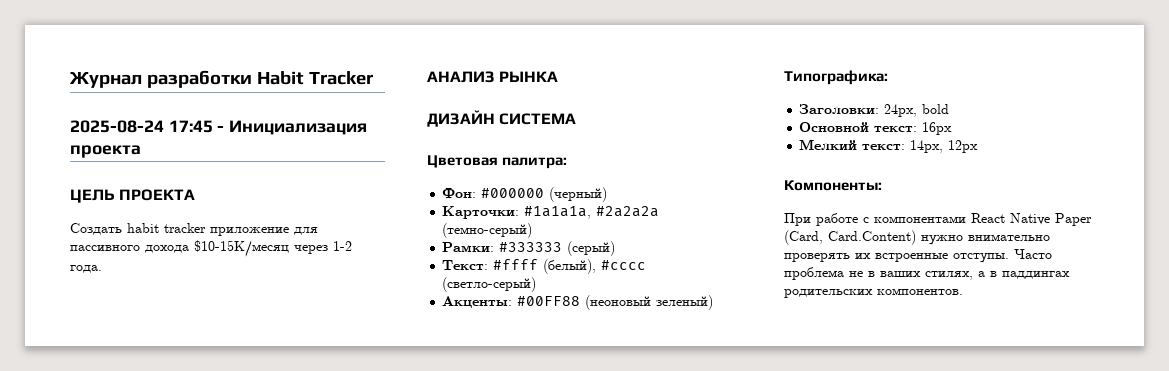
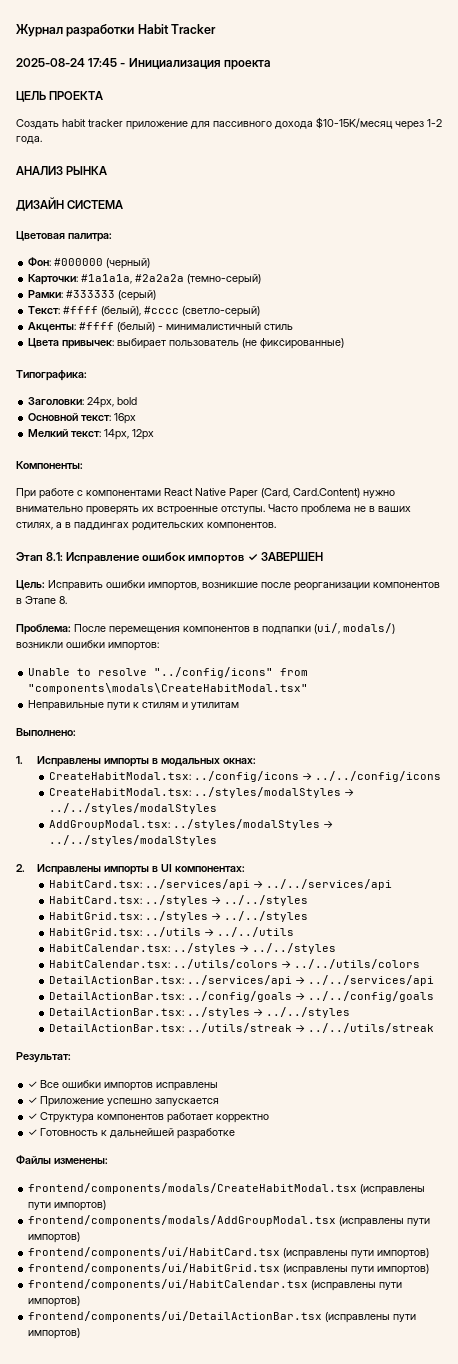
[517,295,714,310] #00FF88 (неоновый зеленый) -> [79,322,294,332] [28,338,345,349] #ffff (белый) - минималистичный стиль // Цвета привычек: выбирает пользователь (не фиксированные)
(963, 291) none -> [16,552,323,564] [16,580,440,591] [16,596,67,604] [16,623,395,635] [16,640,159,651] [28,667,309,678] [28,683,309,694] [28,700,240,711] [16,728,76,736] [16,756,257,767] [49,771,442,782] [49,787,355,798] [49,803,218,814] [49,819,334,830] [49,835,218,846] [16,864,246,875] [49,879,393,890] [49,895,309,906] [49,911,309,922] [49,927,295,937] [49,943,337,954] [49,959,421,969] [49,975,435,986] [49,991,435,1002] [49,1007,351,1018] [49,1023,435,1033] [16,1052,71,1063] [28,1080,219,1091] [28,1096,220,1107] [28,1112,270,1123] [28,1128,236,1139] [16,1155,108,1164] [28,1183,426,1195] [28,1200,107,1211] [28,1215,431,1227] [28,1232,81,1243] [28,1247,430,1259] [28,1263,430,1275] [28,1279,403,1291] [28,1296,81,1307] [28,1311,417,1323] [28,1328,81,1339] // Этап 8.1: Исправление ошибок импортов ✓ ЗАВЕРШЕН // Цель: Исправить ошибки импортов, возникшие после реорганизации компонентов в Этапе 8. // Проблема: После перемещения компонентов в подпапки (ui/, modals/) возникли ошибки импортов: // Unable to resolve "../config/icons" from "components\modals\CreateHabitModal.tsx" // Неправильные пути к стилям и утилитам // Выполнено: // 1. Исправлены импорты в модальных окнах: // CreateHabitModal.tsx: ../config/icons → ../../config/icons // CreateHabitModal.tsx: ../styles/modalStyles → ../../styles/modalStyles // AddGroupModal.tsx: ../styles/modalStyles → ../../styles/modalStyles // 2. Исправлены импорты в UI компонентах: // HabitCard.tsx: ../services/api → ../../services/api // HabitCard.tsx: ../styles → ../../styles // HabitGrid.tsx: ../styles → ../../styles // HabitGrid.tsx: ../utils → ../../utils // HabitCalendar.tsx: ../styles → ../../styles // HabitCalendar.tsx: ../utils/colors → ../../utils/colors // DetailActionBar.tsx: ../services/api → ../../services/api // DetailActionBar.tsx: ../config/goals → ../../config/goals // DetailActionBar.tsx: ../styles → ../../styles // DetailActionBar.tsx: ../utils/streak → ../../utils/streak // Результат: // ✓ Все ошибки импортов исправлены // ✓ Приложение успешно запускается // ✓ Структура компонентов работает корректно // ✓ Готовность к дальнейшей разработке // Файлы изменены: // frontend/components/modals/CreateHabitModal.tsx (исправлены пути импортов) // frontend/components/modals/AddGroupModal.tsx (исправлены пути импортов) // frontend/components/ui/HabitCard.tsx (исправлены пути импортов) // frontend/components/ui/HabitGrid.tsx (исправлены пути импортов) // frontend/components/ui/HabitCalendar.tsx (исправлены пути импортов) // frontend/components/ui/DetailActionBar.tsx (исправлены пути импортов)

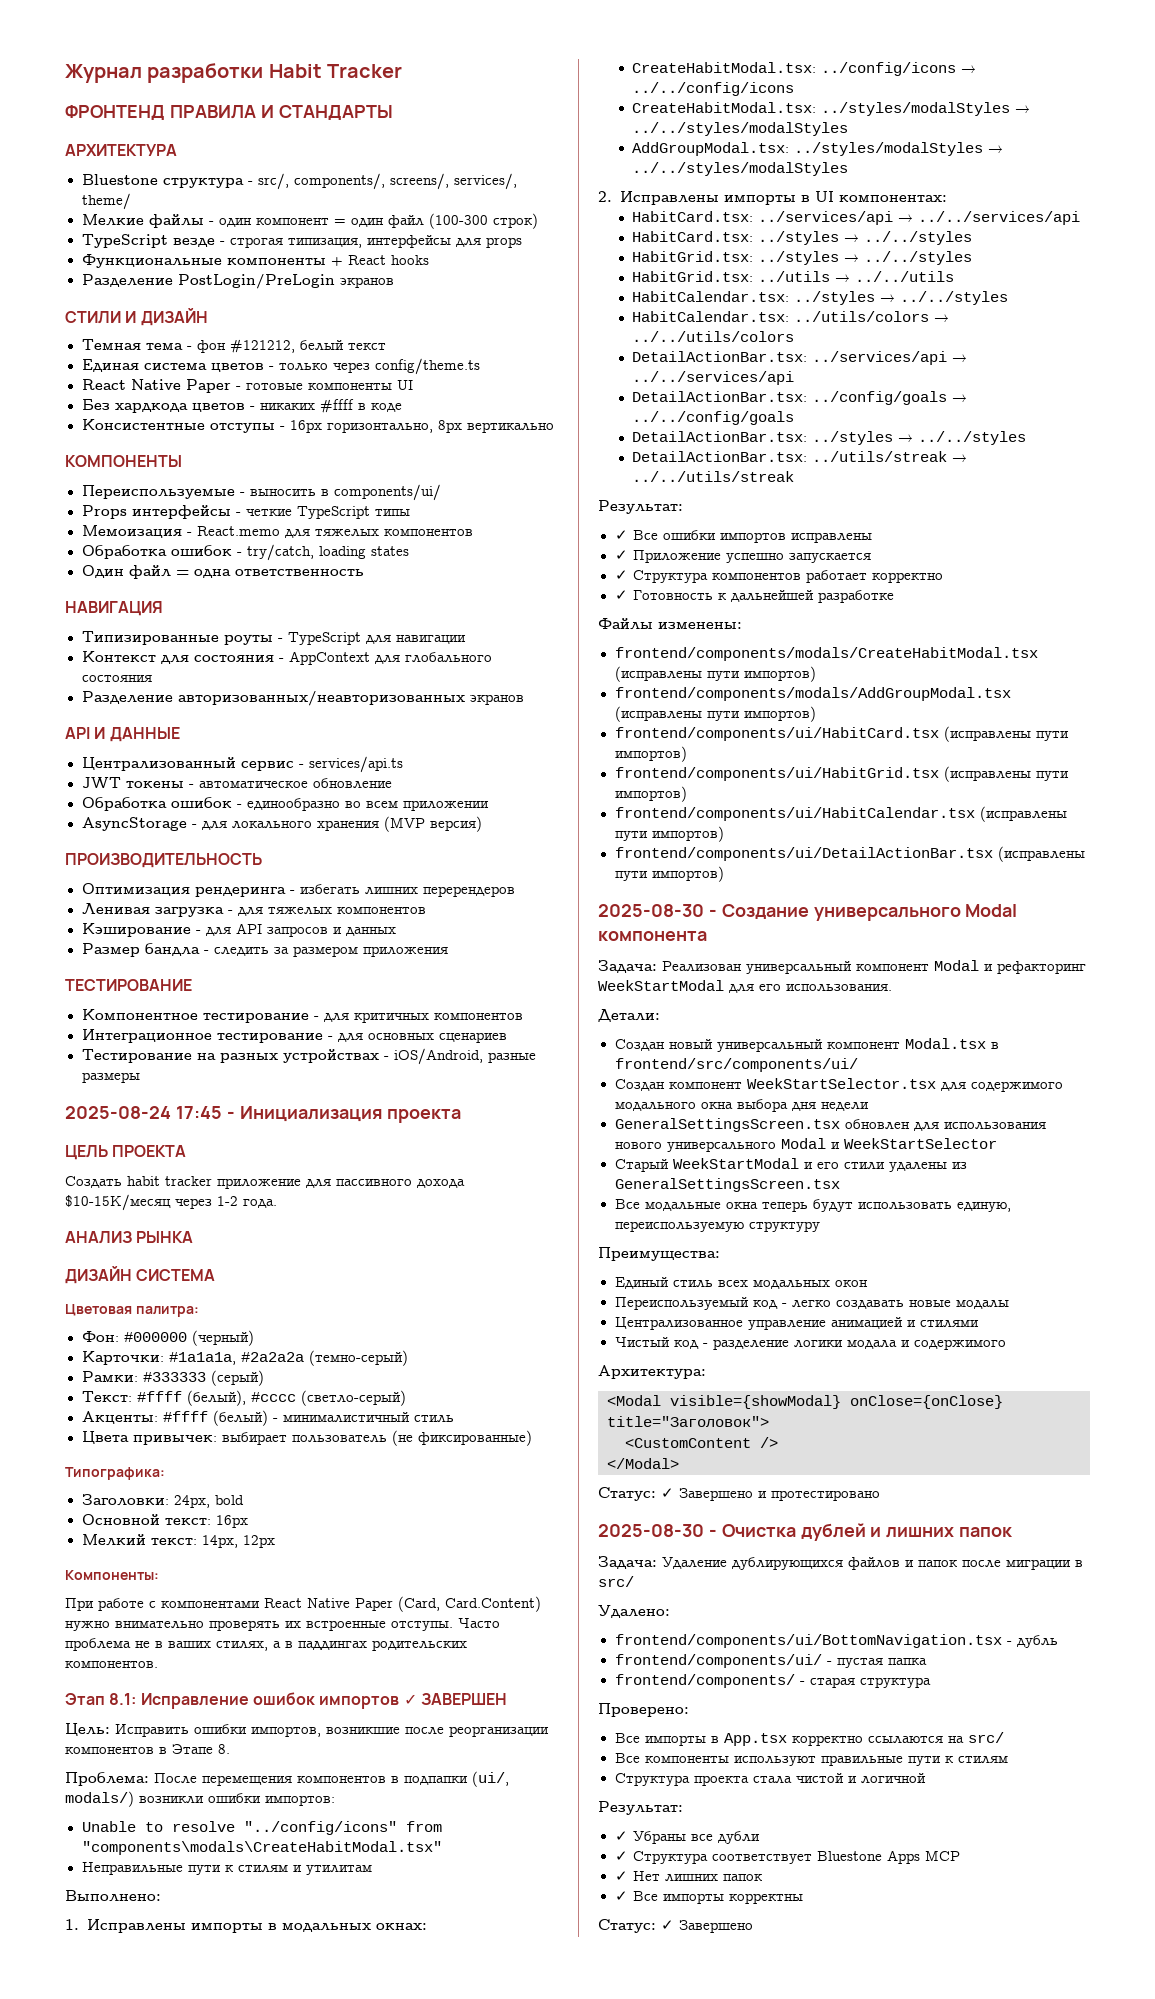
(217, 29) none -> [65,105,393,120] [65,144,177,156] [81,173,517,190] [81,193,131,210] [81,213,538,229] [81,234,522,248] [81,254,429,268] [81,274,394,289] [65,308,208,326] [81,339,386,353] [81,358,480,375] [81,379,413,393] [81,399,402,413] [81,419,554,433] [65,455,182,467] [81,484,441,501] [81,505,410,519] [81,525,473,538] [81,544,409,561] [81,565,364,579] [65,601,163,616] [81,631,466,645] [81,651,492,665] [81,675,152,682] [81,691,524,706] [65,727,180,742] [81,756,403,773] [81,777,392,789] [81,797,489,811] [81,816,482,832] [65,853,262,868] [81,883,515,897] [81,903,426,917] [81,923,396,937] [81,943,448,957] [65,979,192,991] [81,1009,523,1023] [81,1029,507,1043] [81,1048,536,1065] [81,1072,140,1083] // ФРОНТЕНД ПРАВИЛА И СТАНДАРТЫ // АРХИТЕКТУРА // Bluestone структура - src/, components/, screens/, services/, theme/ // Мелкие файлы - один компонент = один файл (100-300 строк) // TypeScript везде - строгая типизация, интерфейсы для props // Функциональные компоненты + React hooks // Разделение PostLogin/PreLogin экранов // СТИЛИ И ДИЗАЙН // Темная тема - фон #121212, белый текст // Единая система цветов - только через config/theme.ts // React Native Paper - готовые компоненты UI // Без хардкода цветов - никаких #ffff в коде // Консистентные отступы - 16px горизонтально, 8px вертикально // КОМПОНЕНТЫ // Переиспользуемые - выносить в components/ui/ // Props интерфейсы - четкие TypeScript типы // Мемоизация - React.memo для тяжелых компонентов // Обработка ошибок - try/catch, loading states // Один файл = одна ответственность // НАВИГАЦИЯ // Типизированные роуты - TypeScript для навигации // Контекст для состояния - AppContext для глобального состояния // Разделение авторизованных/неавторизованных экранов // API И ДАННЫЕ // Централизованный сервис - services/api.ts // JWT токены - автоматическое обновление // Обработка ошибок - единообразно во всем приложении // AsyncStorage - для локального хранения (MVP версия) // ПРОИЗВОДИТЕЛЬНОСТЬ // Оптимизация рендеринга - избегать лишних перерендеров // Ленивая загрузка - для тяжелых компонентов // Кэширование - для API запросов и данных // Размер бандла - следить за размером приложения // ТЕСТИРОВАНИЕ // Компонентное тестирование - для критичных компонентов // Интеграционное тестирование - для основных сценариев // Тестирование на разных устройствах - iOS/Android, разные размеры
(81, 1333) none -> [598,904,1018,921] [598,931,707,941] [598,960,1086,974] [598,980,892,993] [598,1009,660,1022] [614,1038,999,1052] [614,1058,858,1072] [614,1078,1063,1092] [614,1099,869,1112] [614,1118,1046,1132] [614,1138,997,1152] [614,1158,967,1172] [614,1178,840,1192] [614,1199,1011,1212] [614,1221,820,1232] [598,1247,720,1261] [614,1277,868,1289] [614,1297,1009,1310] [614,1317,979,1330] [614,1337,1006,1350] [598,1365,706,1379] [607,1395,1003,1409] [607,1416,769,1427] [625,1437,778,1448] [607,1458,679,1469] [598,1487,880,1501] [598,1523,1014,1541] [598,1556,1083,1570] [598,1576,634,1587] [598,1605,670,1618] [614,1634,1058,1648] [614,1654,927,1668] [614,1674,931,1688] [598,1703,689,1717] [614,1732,1004,1746] [614,1753,1008,1766] [614,1773,926,1786] [598,1801,683,1815] [614,1831,760,1844] [614,1850,960,1864] [614,1871,762,1882] [614,1891,803,1904] [598,1919,753,1933] // 2025-08-30 - Создание универсального Modal компонента // Задача: Реализован универсальный компонент Modal и рефакторинг WeekStartModal для его использования. // Детали: // Создан новый универсальный компонент Modal.tsx в frontend/src/components/ui/ // Создан компонент WeekStartSelector.tsx для содержимого модального окна выбора дня недели // GeneralSettingsScreen.tsx обновлен для использования нового универсального Modal и WeekStartSelector // Старый WeekStartModal и его стили удалены из GeneralSettingsScreen.tsx // Все модальные окна теперь будут использовать единую, переиспользуемую структуру // Преимущества: // Единый стиль всех модальных окон // Переиспользуемый код - легко создавать новые модалы // Централизованное управление анимацией и стилями // Чистый код - разделение логики модала и содержимого // Архитектура: // <Modal visible={showModal} onClose={onClose} title="Заголовок"> // <CustomContent /> // </Modal> // Статус: ✓ Завершено и протестировано // 2025-08-30 - Очистка дублей и лишних папок // Задача: Удаление дублирующихся файлов и папок после миграции в src/ // Удалено: // frontend/components/ui/BottomNavigation.tsx - дубль // frontend/components/ui/ - пустая папка // frontend/components/ - старая структура // Проверено: // Все импорты в App.tsx корректно ссылаются на src/ // Все компоненты используют правильные пути к стилям // Структура проекта стала чистой и логичной // Результат: // ✓ Убраны все дубли // ✓ Структура соответствует Bluestone Apps MCP // ✓ Нет лишних папок // ✓ Все импорты корректны // Статус: ✓ Завершено

